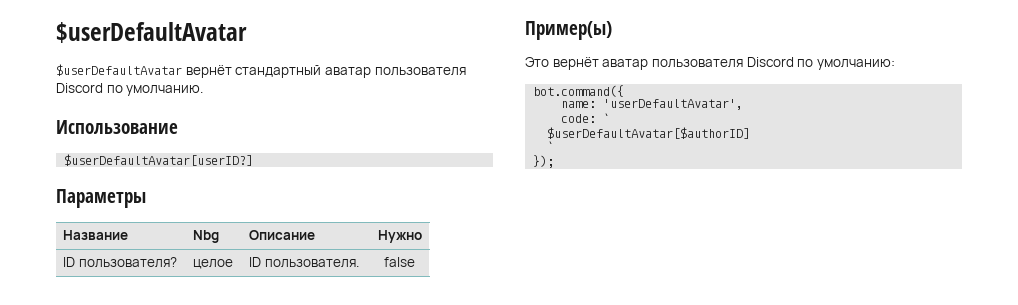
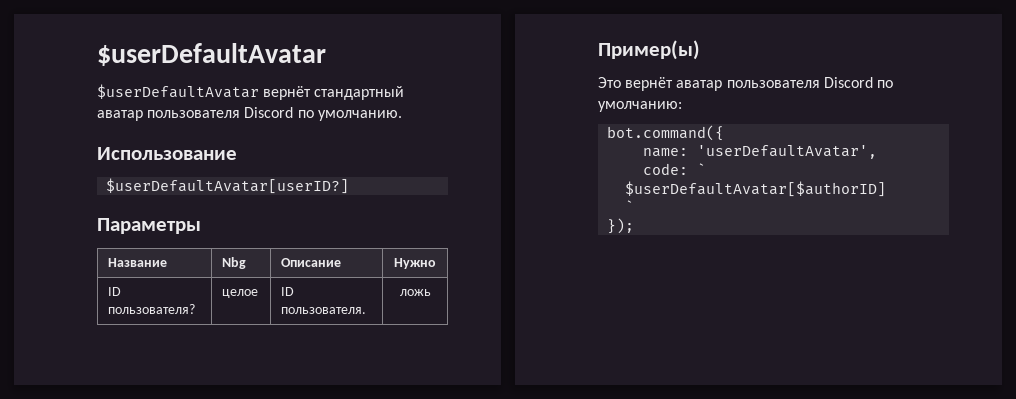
[384,257,415,267] false -> [399,289,431,296] ложь

